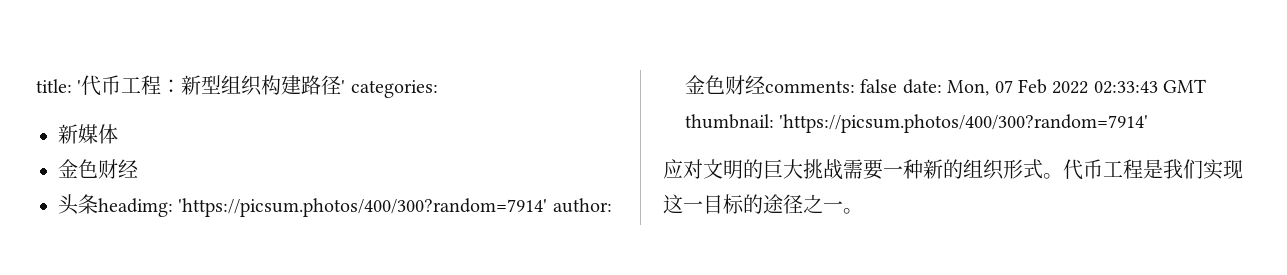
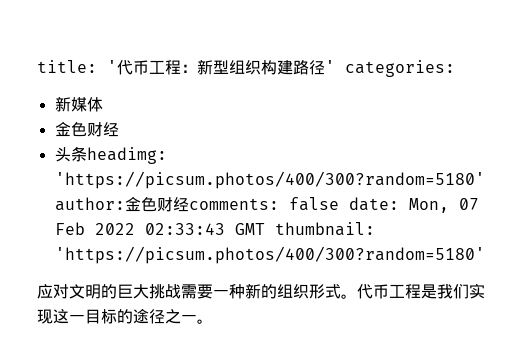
[178,198,548,217] 'https://picsum.photos/400/300?random=7914' -> [54,171,485,189] 'https://picsum.photos/400/300?random=5180'
[779,114,1149,133] 'https://picsum.photos/400/300?random=7914' -> [54,246,485,264] 'https://picsum.photos/400/300?random=5180'

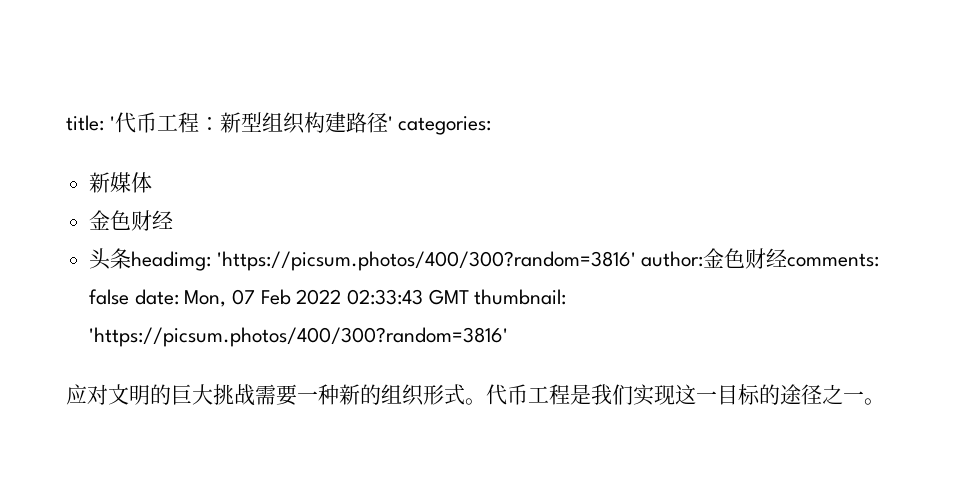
[54,171,485,189] 'https://picsum.photos/400/300?random=5180' -> [216,251,636,271] 'https://picsum.photos/400/300?random=3816'
[54,246,485,264] 'https://picsum.photos/400/300?random=5180' -> [89,327,509,347] 'https://picsum.photos/400/300?random=3816'

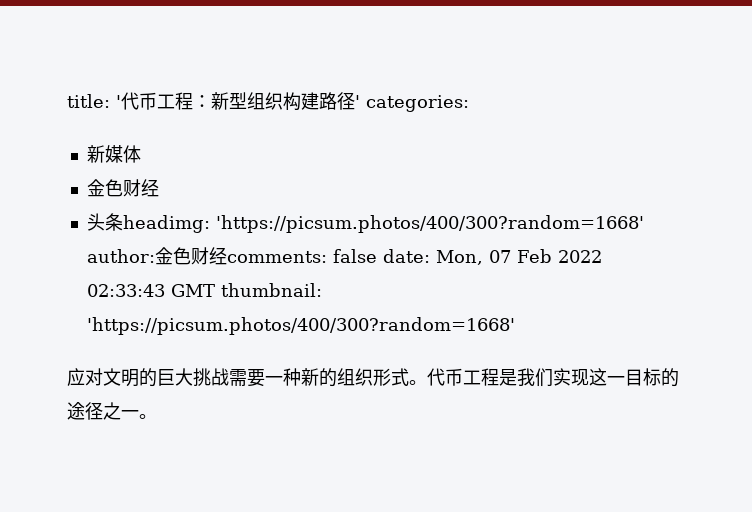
[216,251,636,271] 'https://picsum.photos/400/300?random=3816' -> [215,215,644,233] 'https://picsum.photos/400/300?random=1668'
[89,327,509,347] 'https://picsum.photos/400/300?random=3816' -> [86,317,515,335] 'https://picsum.photos/400/300?random=1668'

